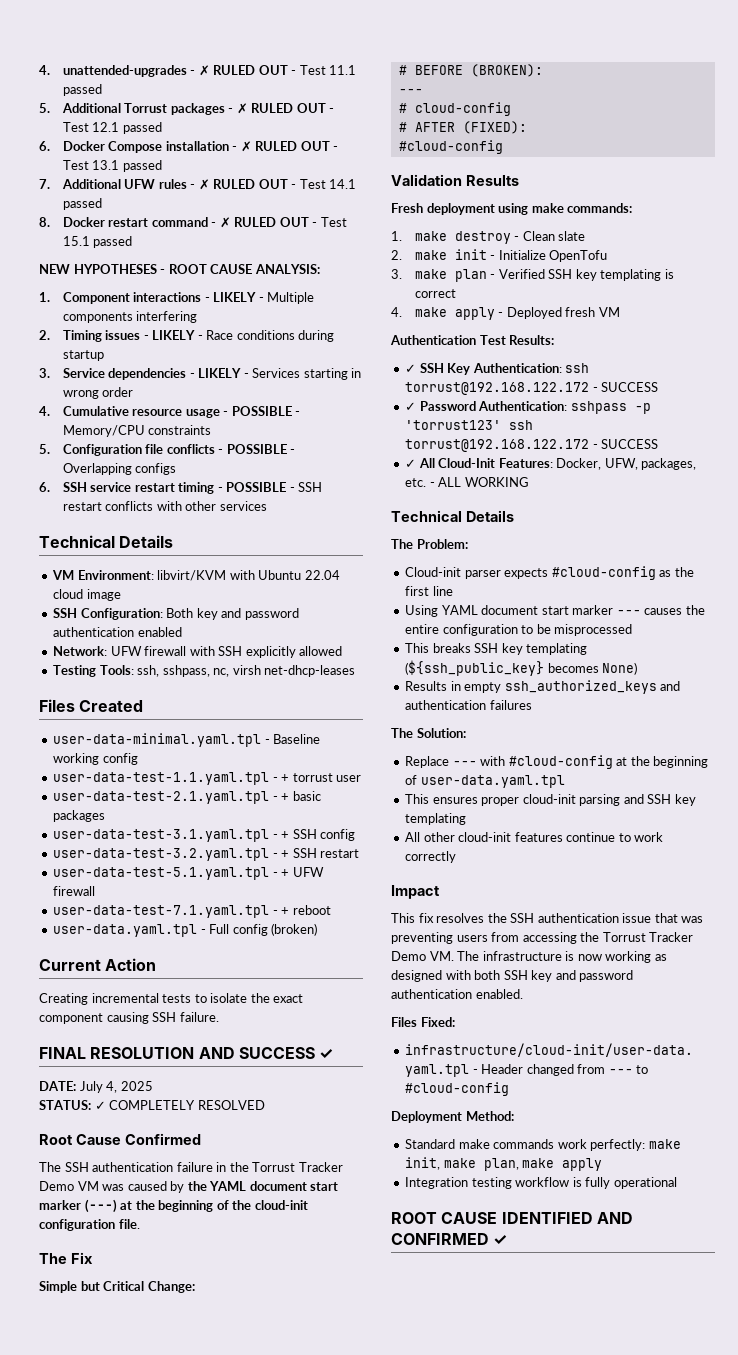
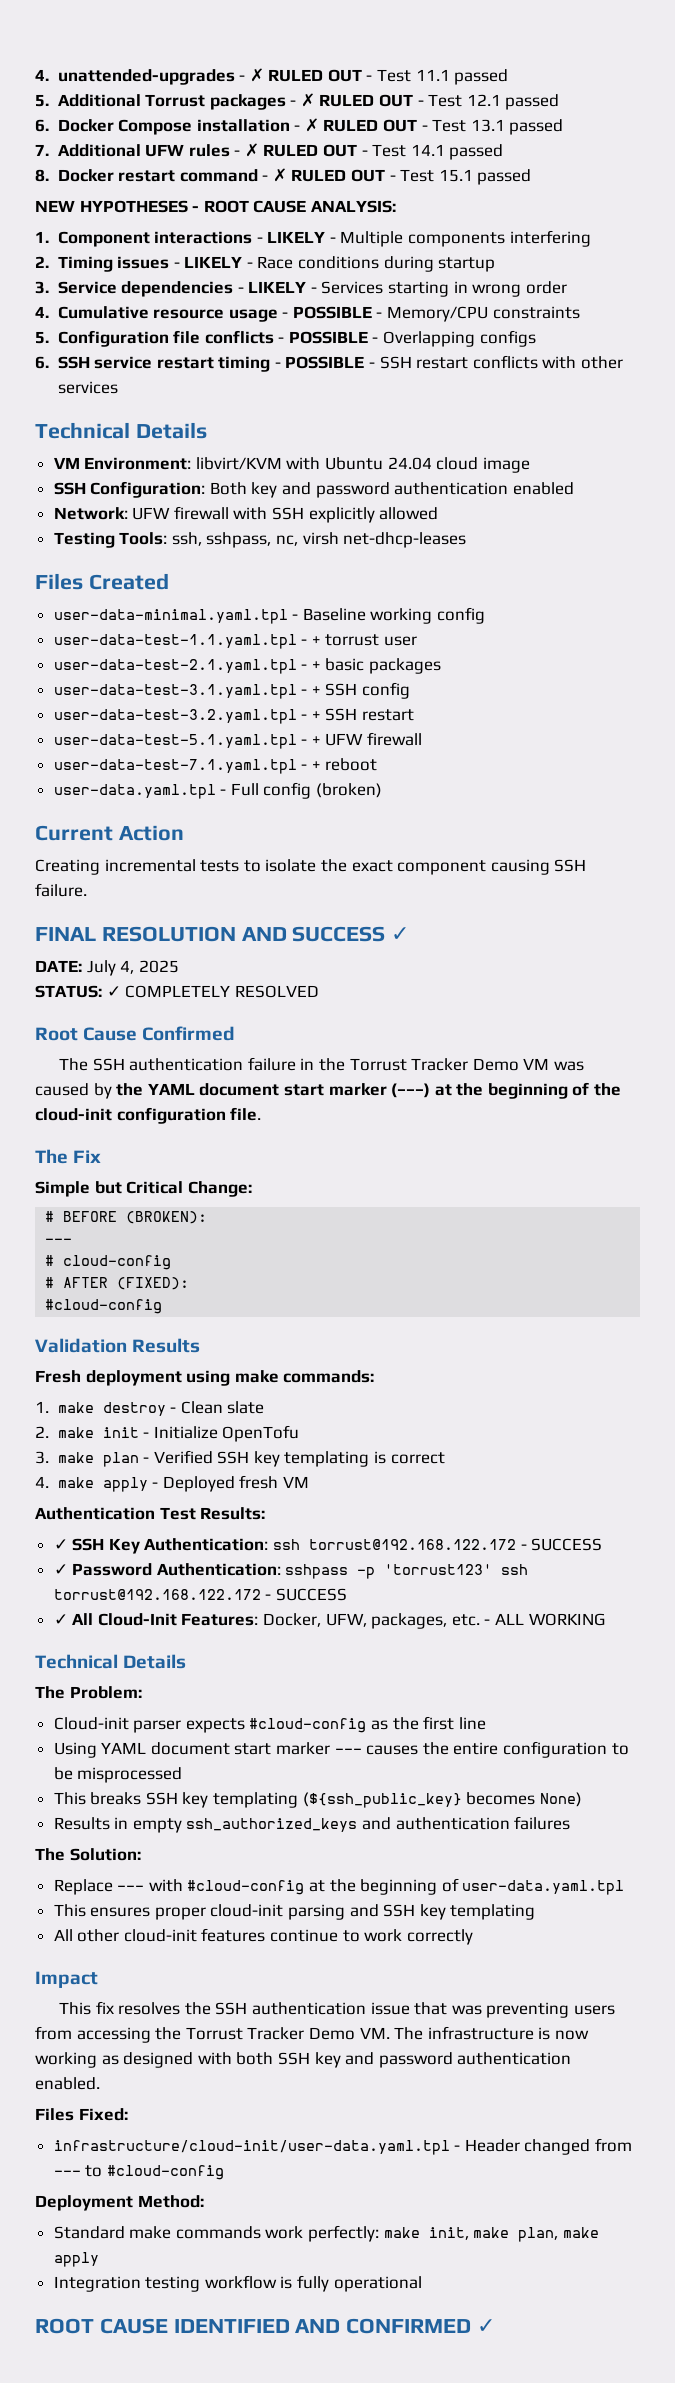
[304,570,340,580] 22.04 -> [387,457,432,470] 24.04

